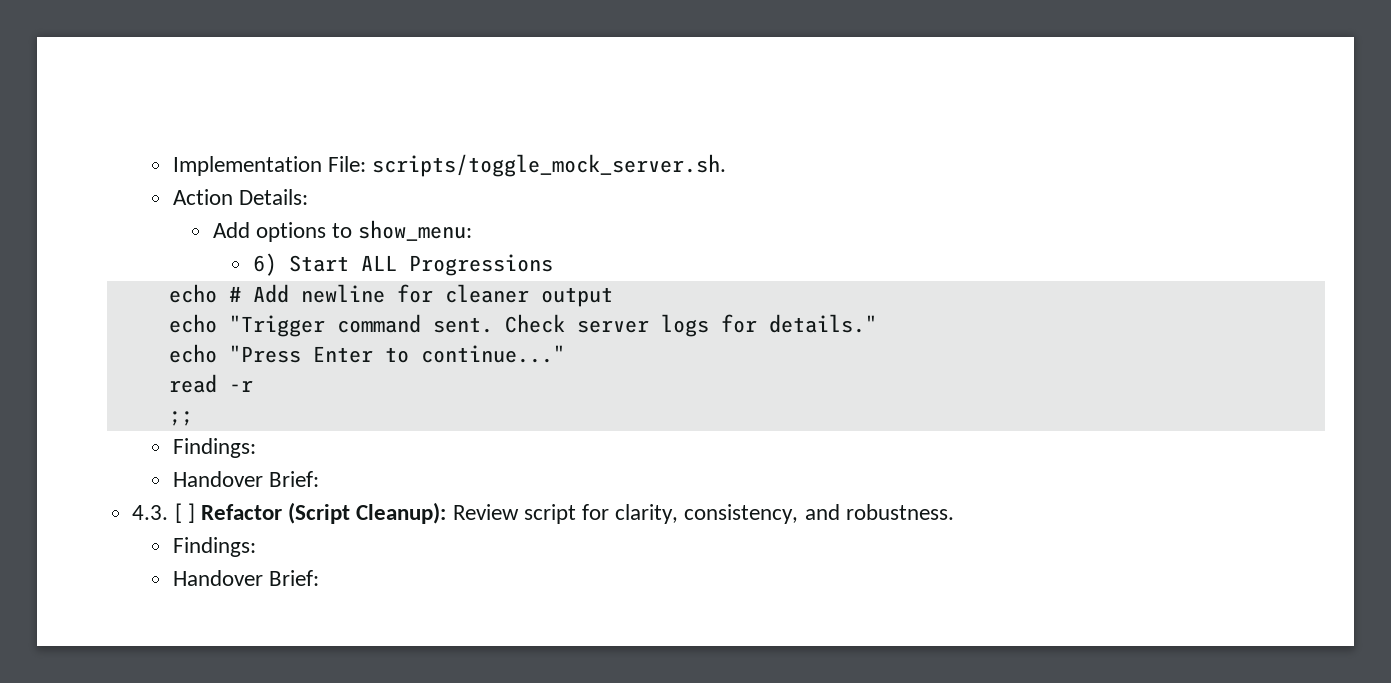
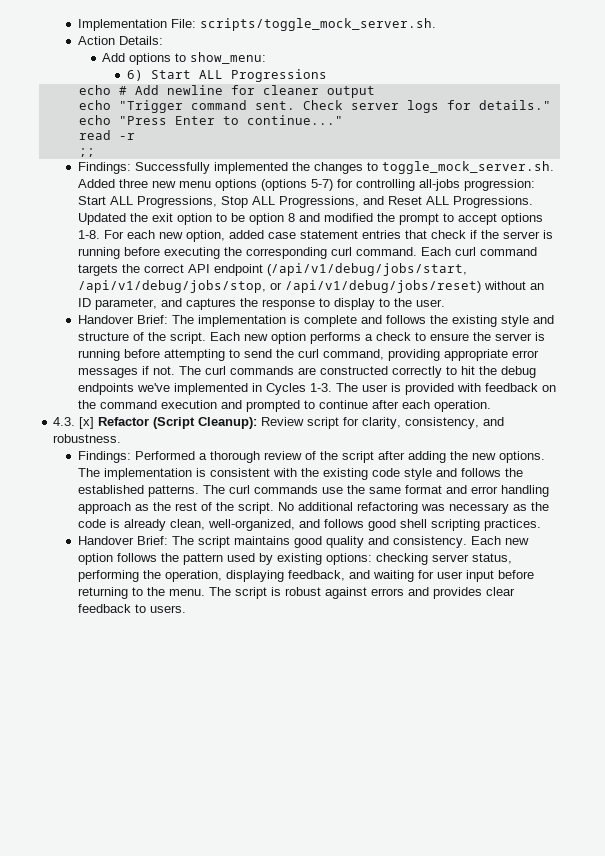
[172,471,319,487] // Handover Brief: -> [134,161,554,174] [77,179,535,191] [77,196,533,208] [77,213,543,225] [77,230,553,242] [77,247,537,259] [77,263,467,276] [77,280,544,293] [77,298,445,310] [77,315,554,327] [77,332,545,344] [77,349,539,361] [77,366,536,378] [77,383,556,395] [77,400,491,412] Successfully implemented the changes to toggle_mock_server.sh. Added three new menu options (options 5-7) for controlling all-jobs progression: Start ALL Progressions, Stop ALL Progressions, and Reset ALL Progressions. Updated the exit option to be option 8 and modified the prompt to accept options 1-8. For each new option, added case statement entries that check if the server is running before executing the corresponding curl command. Each curl command targets the correct API endpoint (/api/v1/debug/jobs/start, /api/v1/debug/jobs/stop, or /api/v1/debug/jobs/reset) without an ID parameter, and captures the response to display to the user. // Handover Brief: The implementation is complete and follows the existing style and structure of the script. Each new option performs a check to ensure the server is running before attempting to send the curl command, providing appropriate error messages if not. The curl commands are constructed correctly to hit the debug endpoints we've implemented in Cycles 1-3. The user is provided with feedback on the command execution and prompted to continue after each operation.
[174,503,195,523] [ ] -> [79,417,95,429] [x]
[172,570,319,586] // Handover Brief: -> [134,451,545,463] [77,468,523,480] [77,485,549,497] [77,502,549,514] [77,519,541,531] [77,536,529,548] [77,553,512,565] [77,570,534,582] [77,587,515,599] [77,604,186,613] Performed a thorough review of the script after adding the new options. The implementation is consistent with the existing code style and follows the established patterns. The curl commands use the same format and error handling approach as the rest of the script. No additional refactoring was necessary as the code is already clean, well-organized, and follows good shell scripting practices. // Handover Brief: The script maintains good quality and consistency. Each new option follows the pattern used by existing options: checking server status, performing the operation, displaying feedback, and waiting for user input before returning to the menu. The script is robust against errors and provides clear feedback to users.

